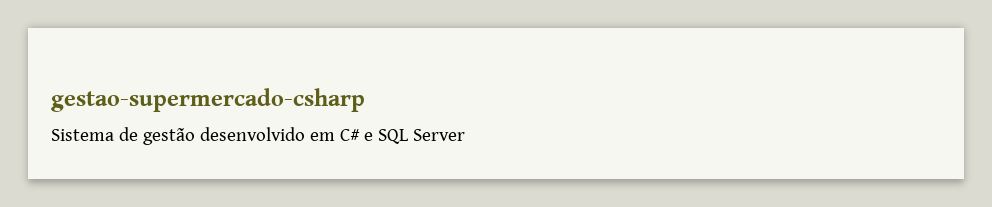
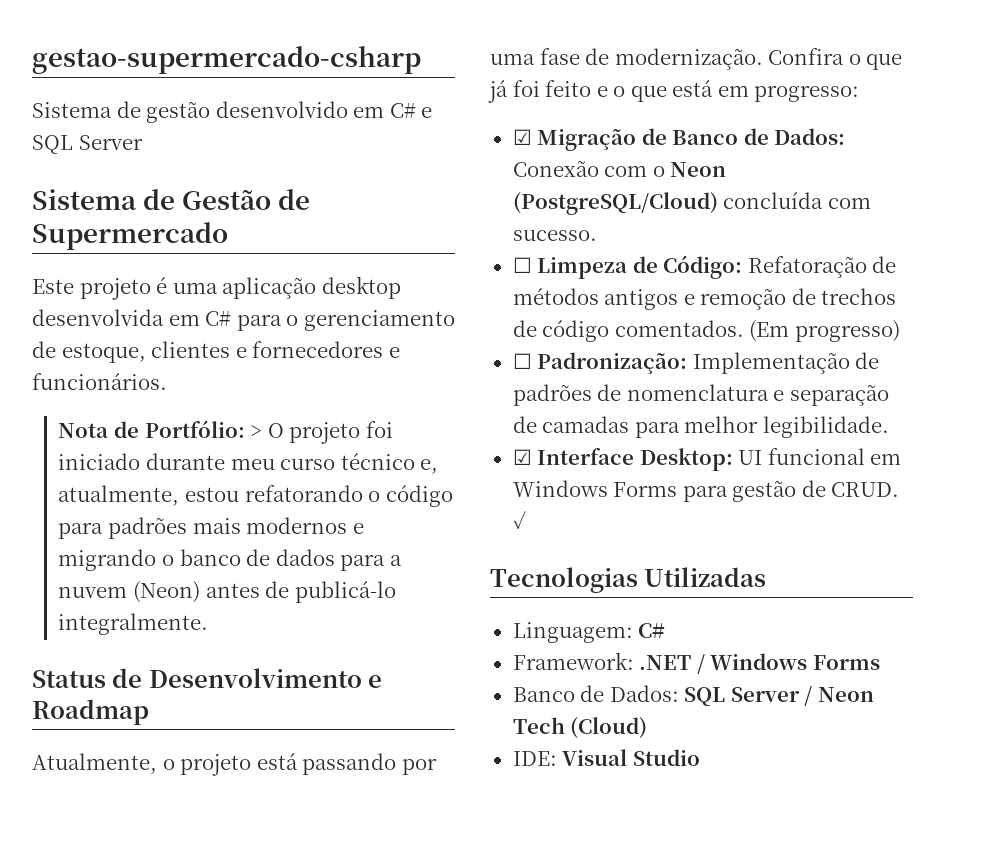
(465, 135) none -> [32,189,311,210] [32,222,228,250] [32,276,401,300] [32,309,455,331] [32,341,400,363] [32,373,167,390] [58,420,393,444] [58,453,439,474] [58,485,453,507] [58,517,364,539] [58,549,402,571] [58,581,396,603] [58,613,209,635] [32,668,383,688] [32,699,149,725] [32,753,437,776] [490,48,903,70] [488,80,860,103] [512,128,846,151] [512,160,727,177] [512,192,871,215] [512,230,597,241] [512,255,897,279] [512,288,897,310] [512,320,900,342] [512,352,880,374] [512,384,889,406] [512,416,889,438] [512,448,902,471] [512,480,900,502] [512,511,526,529] [490,567,767,593] [512,622,666,643] [512,652,880,674] [512,685,874,706] [512,717,648,739] [512,749,700,766] // Sistema de Gestão de Supermercado // Este projeto é uma aplicação desktop desenvolvida em C# para o gerenciamento de estoque, clientes e fornecedores e funcionários. // Nota de Portfólio: > O projeto foi iniciado durante meu curso técnico e, atualmente, estou refatorando o código para padrões mais modernos e migrando o banco de dados para a nuvem (Neon) antes de publicá-lo integralmente. // Status de Desenvolvimento e Roadmap // Atualmente, o projeto está passando por uma fase de modernização. Confira o que já foi feito e o que está em progresso: // ☑ Migração de Banco de Dados: Conexão com o Neon (PostgreSQL/Cloud) concluída com sucesso. // ☐ Limpeza de Código: Refatoração de métodos antigos e remoção de trechos de código comentados. (Em progresso) // ☐ Padronização: Implementação de padrões de nomenclatura e separação de camadas para melhor legibilidade. // ☑ Interface Desktop: UI funcional em Windows Forms para gestão de CRUD. ✓ // Tecnologias Utilizadas // Linguagem: C# // Framework: .NET / Windows Forms // Banco de Dados: SQL Server / Neon Tech (Cloud) // IDE: Visual Studio

